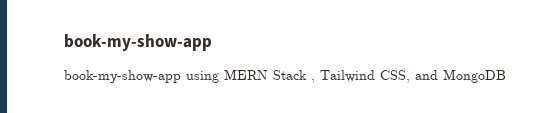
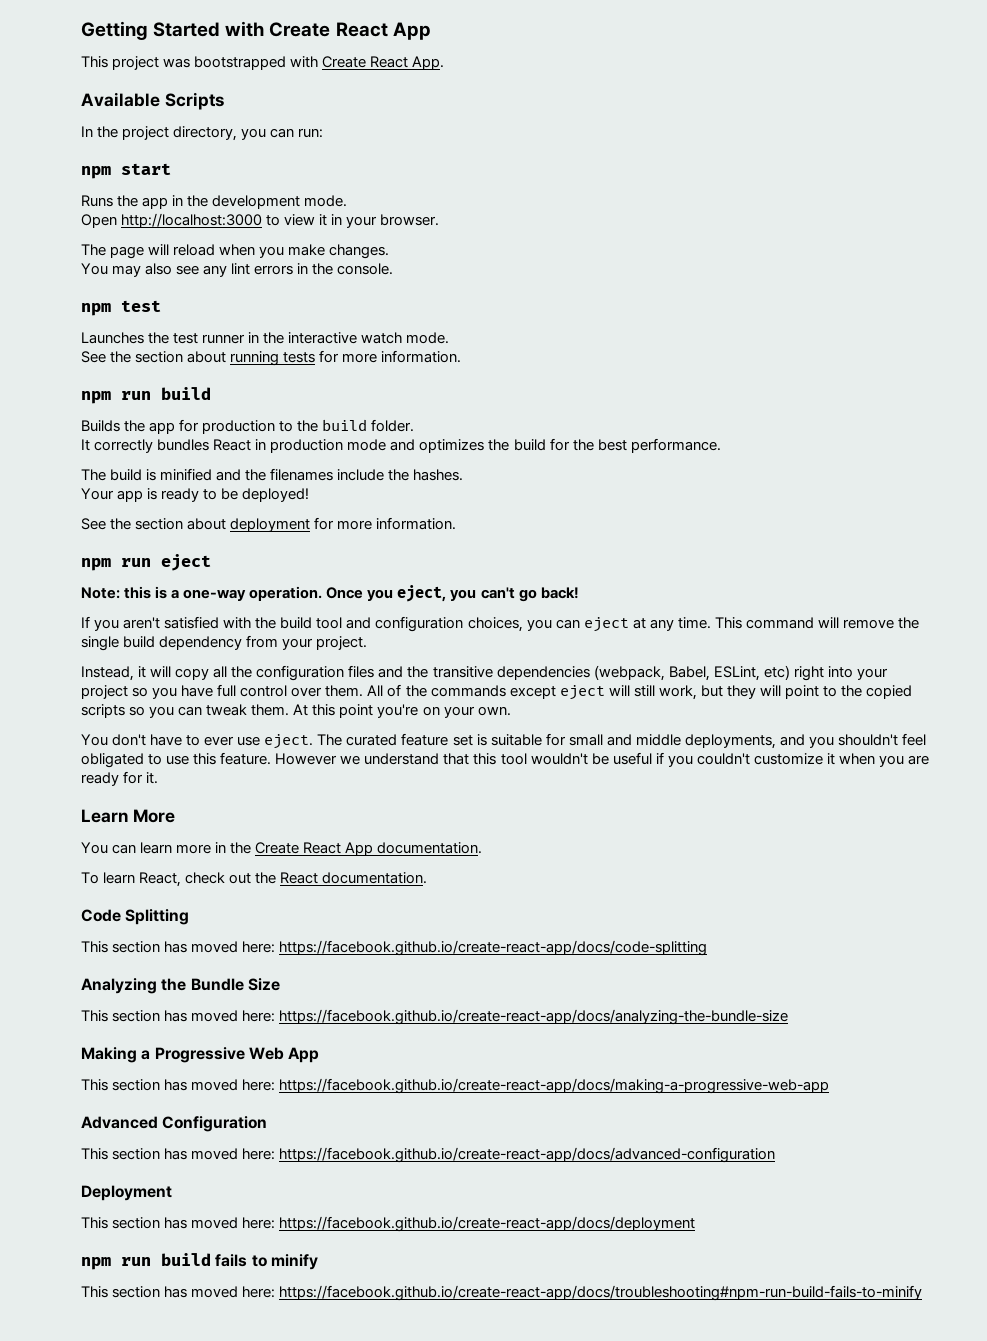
[64,34,212,51] [64,69,506,83] book-my-show-app // book-my-show-app using MERN Stack , Tailwind CSS, and MongoDB -> [81,21,431,40] [81,56,445,70] [81,92,224,110] [81,126,324,141] [81,163,171,179] [81,195,348,209] [81,213,440,228] [81,244,390,259] [81,263,394,277] [81,300,161,316] [81,332,450,344] [81,350,462,366] [81,387,211,404] [81,419,415,434] [81,438,721,453] [81,468,464,481] [81,488,310,502] [81,517,457,532] [81,554,211,571] [81,585,579,602] [81,616,920,632] [81,635,368,651] [81,665,888,681] [81,684,913,700] [81,704,511,718] [81,733,927,749] [81,752,930,768] [81,771,159,786] [81,809,175,823] [81,842,483,856] [81,872,428,887] [81,909,190,925] [81,940,708,956] [81,978,280,994] [81,1009,789,1025] [81,1047,320,1063] [81,1078,830,1094] [81,1116,268,1132] [81,1147,776,1163] [81,1185,172,1201] [81,1216,696,1232] [81,1253,318,1270] [81,1285,923,1301] Getting Started with Create React App // This project was bootstrapped with Create React App. // Available Scripts // In the project directory, you can run: // npm start // Runs the app in the development mode. // Open http://localhost:3000 to view it in your browser. // The page will reload when you make changes. // You may also see any lint errors in the console. // npm test // Launches the test runner in the interactive watch mode. // See the section about running tests for more information. // npm run build // Builds the app for production to the build folder. // It correctly bundles React in production mode and optimizes the build for the best performance. // The build is minified and the filenames include the hashes. // Your app is ready to be deployed! // See the section about deployment for more information. // npm run eject // Note: this is a one-way operation. Once you eject, you can't go back! // If you aren't satisfied with the build tool and configuration choices, you can eject at any time. This command will remove the single build dependency from your project. // Instead, it will copy all the configuration files and the transitive dependencies (webpack, Babel, ESLint, etc) right into your project so you have full control over them. All of the commands except eject will still work, but they will point to the copied scripts so you can tweak them. At this point you're on your own. // You don't have to ever use eject. The curated feature set is suitable for small and middle deployments, and you shouldn't feel obligated to use this feature. However we understand that this tool wouldn't be useful if you couldn't customize it when you are ready for it. // Learn More // You can learn more in the Create React App documentation. // To learn React, check out the React documentation. // Code Splitting // This section has moved here: https://facebook.github.io/create-react-app/docs/code-splitting // Analyzing the Bundle Size // This section has moved here: https://facebook.github.io/create-react-app/docs/analyzing-the-bundle-size // Making a Progressive Web App // This section has moved here: https://facebook.github.io/create-react-app/docs/making-a-progressive-web-app // Advanced Configuration // This section has moved here: https://facebook.github.io/create-react-app/docs/advanced-configuration // Deployment // This section has moved here: https://facebook.github.io/create-react-app/docs/deployment // npm run build fails to minify // This section has moved here: https://facebook.github.io/create-react-app/docs/troubleshooting#npm-run-build-fails-to-minify

